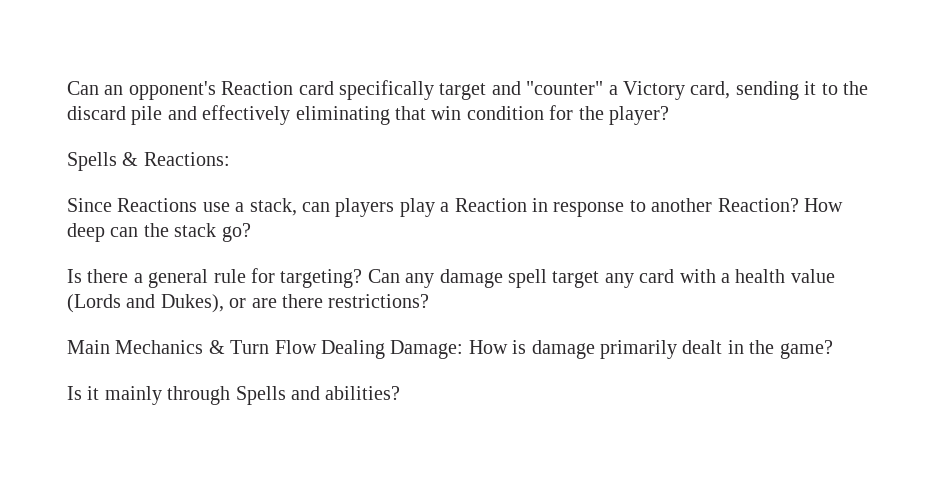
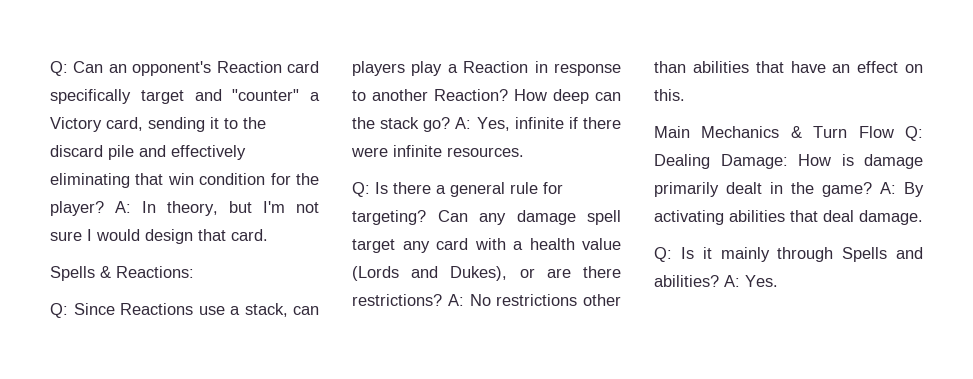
(67, 88) none -> [50,61,68,76] Q:
(669, 115) none -> [115,201,319,216] [50,229,268,244] A: In theory, but I'm not sure I would design that card.
(230, 159) none -> [50,303,68,318] Q:
(251, 232) // -> [455,117,621,131] [351,145,524,157] [352,182,370,197] A: Yes, infinite if there were infinite resources. // Q:
(430, 301) none -> [447,294,621,306] [654,61,923,73] [654,89,685,101] A: No restrictions other than abilities that have an effect on this.
(317, 347) none -> [905,126,923,141] Q:
(833, 349) // -> [880,182,924,197] [654,210,923,225] [654,247,672,262] A: By activating abilities that deal damage. // Q:
(401, 393) none -> [724,275,778,287] A: Yes.

